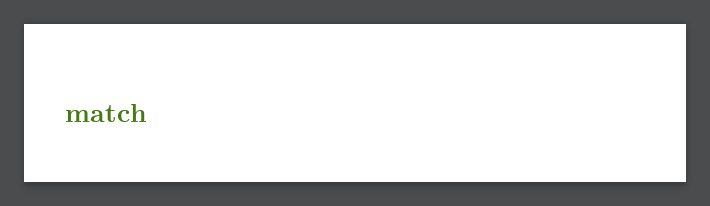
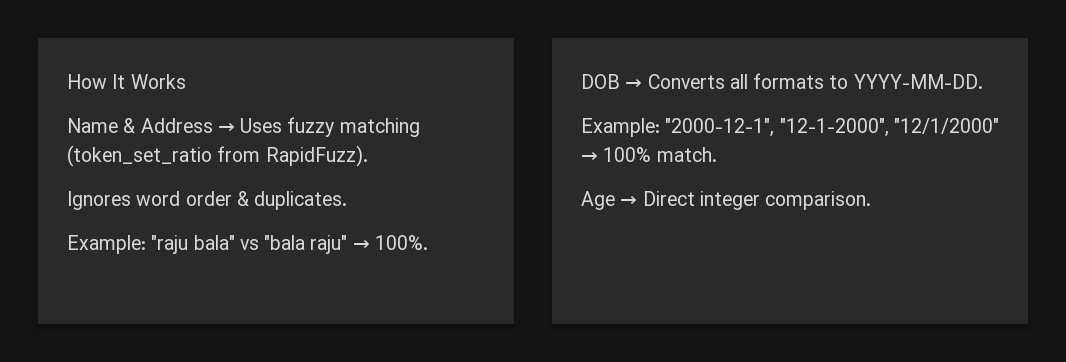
[65,104,147,122] match -> [67,74,186,89] [67,117,420,137] [67,145,368,167] [67,191,348,210] [67,235,428,254] [581,73,983,89] [581,118,999,137] [581,147,717,162] [581,191,872,210] How It Works // Name & Address → Uses fuzzy matching (token_set_ratio from RapidFuzz). // Ignores word order & duplicates. // Example: "raju bala" vs "bala raju" → 100%. // DOB → Converts all formats to YYYY-MM-DD. // Example: "2000-12-1", "12-1-2000", "12/1/2000" → 100% match. // Age → Direct integer comparison.

